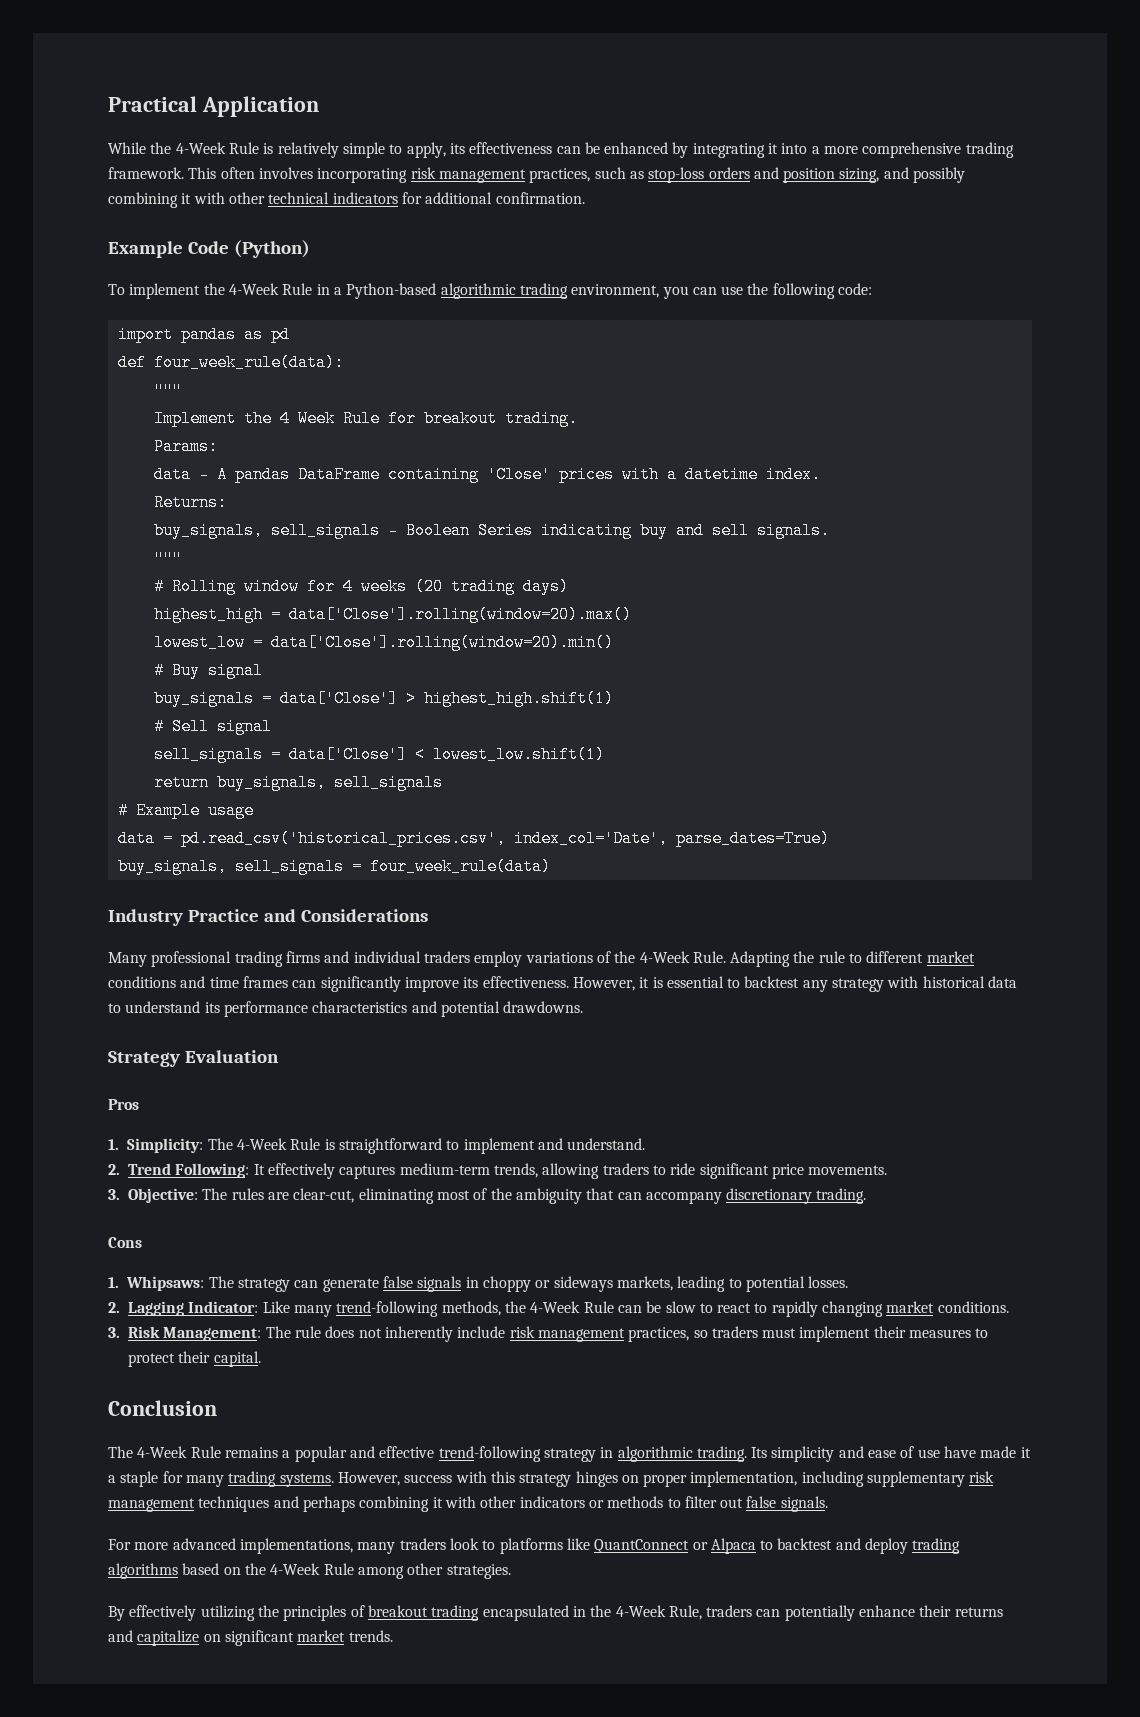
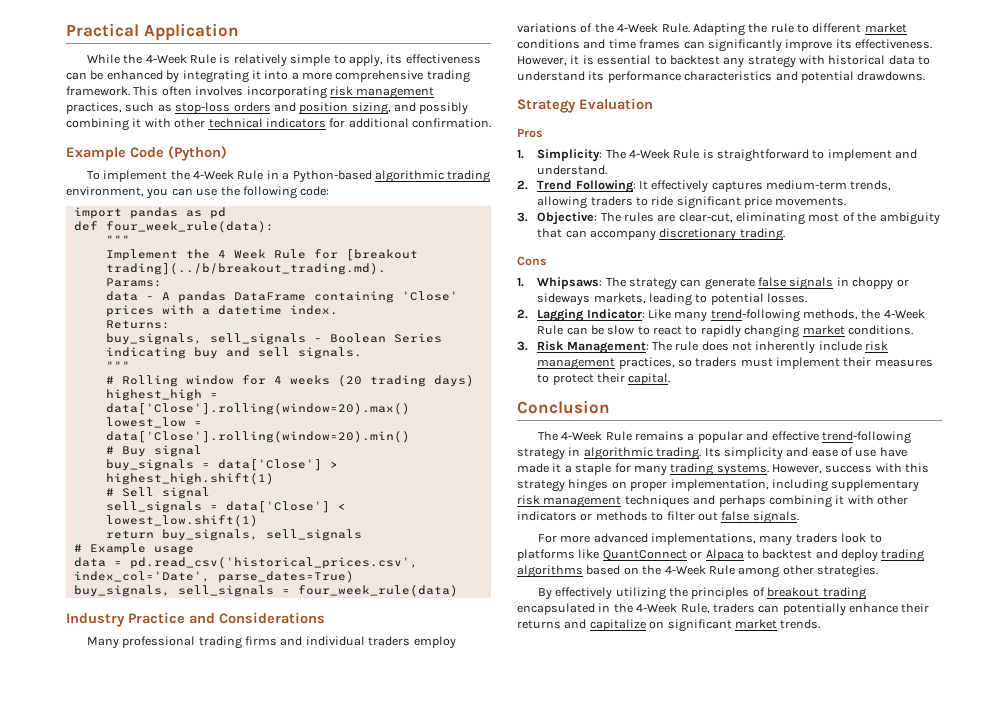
[423,410,578,427] breakout trading. -> [345,249,418,261] [105,263,386,275] [breakout trading](../b/breakout_trading.md).

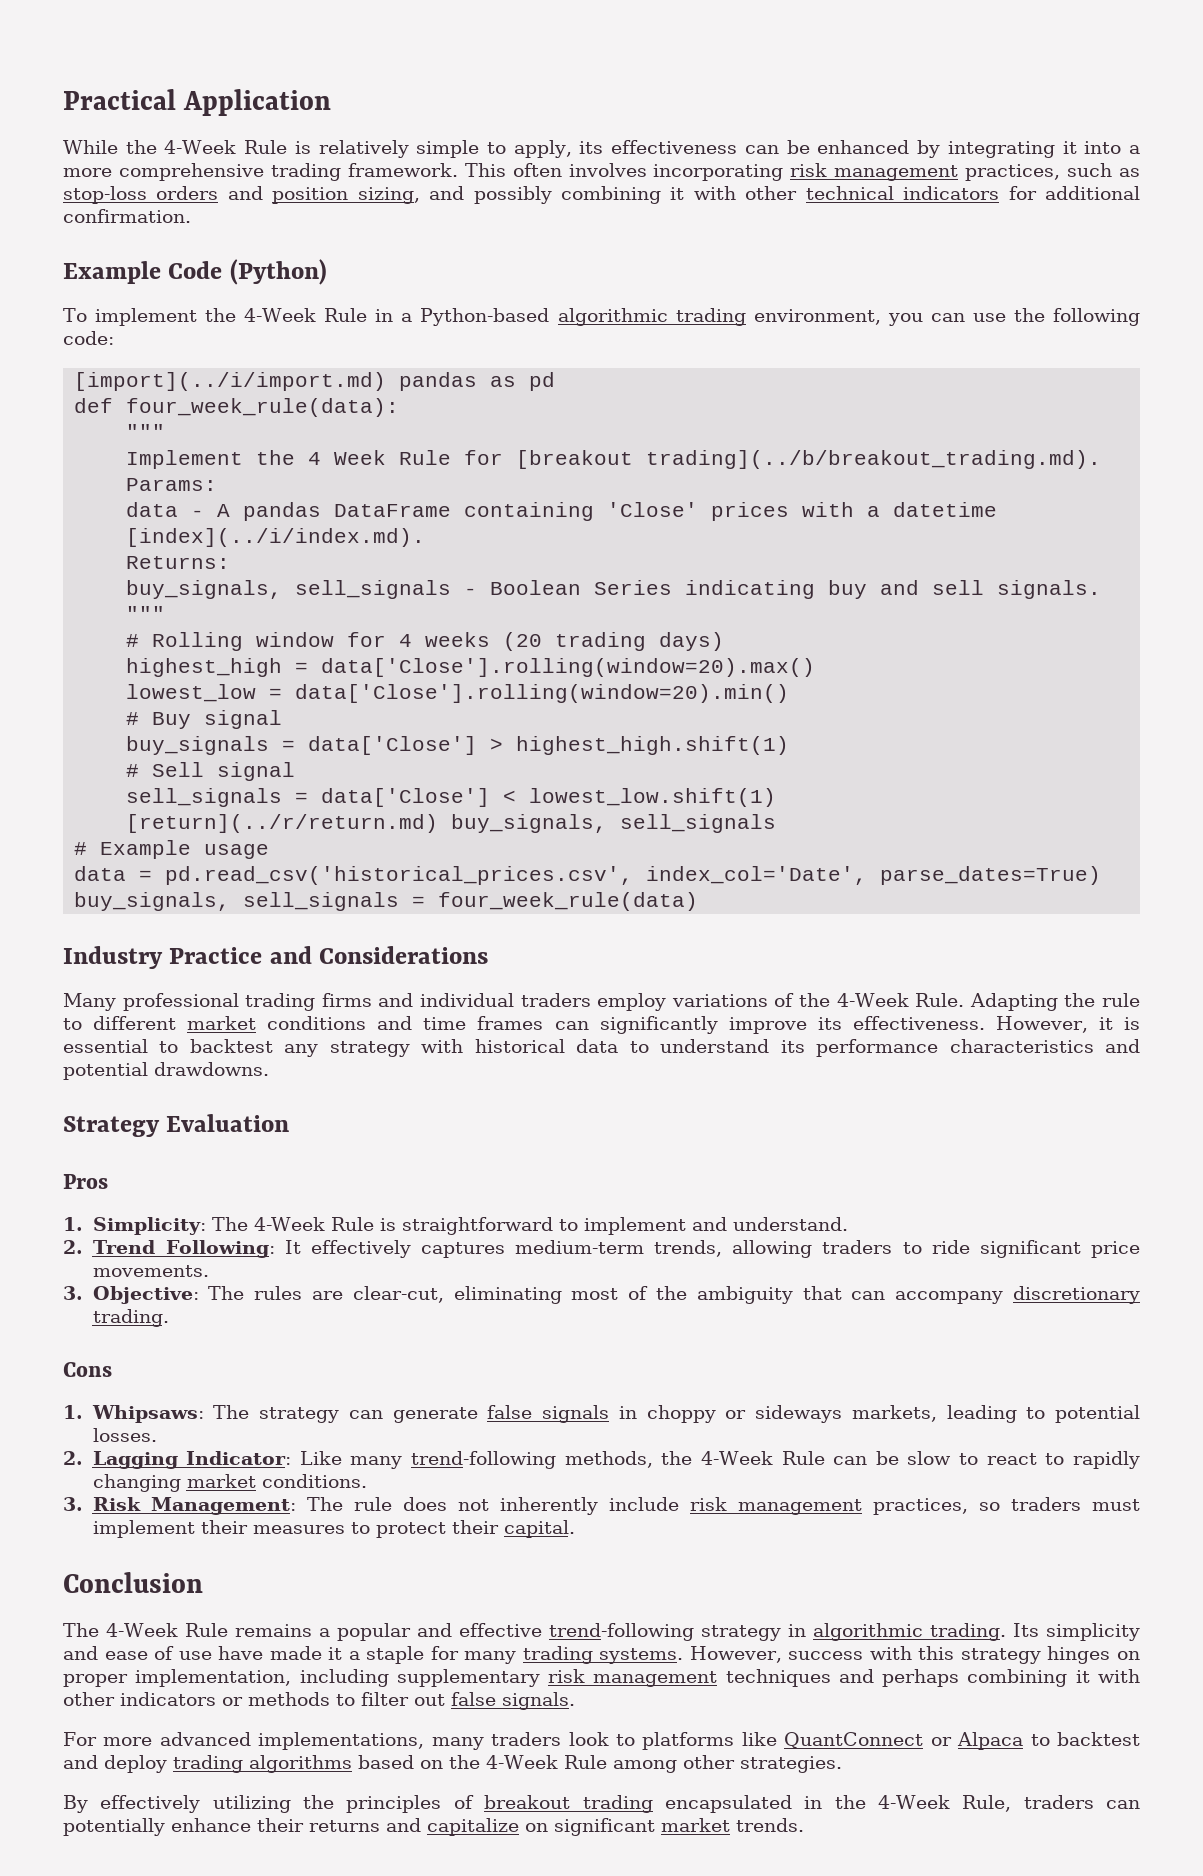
[73,207,122,219] import -> [74,372,387,391] [import](../i/import.md)
[289,305,338,315] index. -> [126,528,426,547] [index](../i/index.md).
[105,530,154,539] return -> [126,814,439,833] [return](../r/return.md)

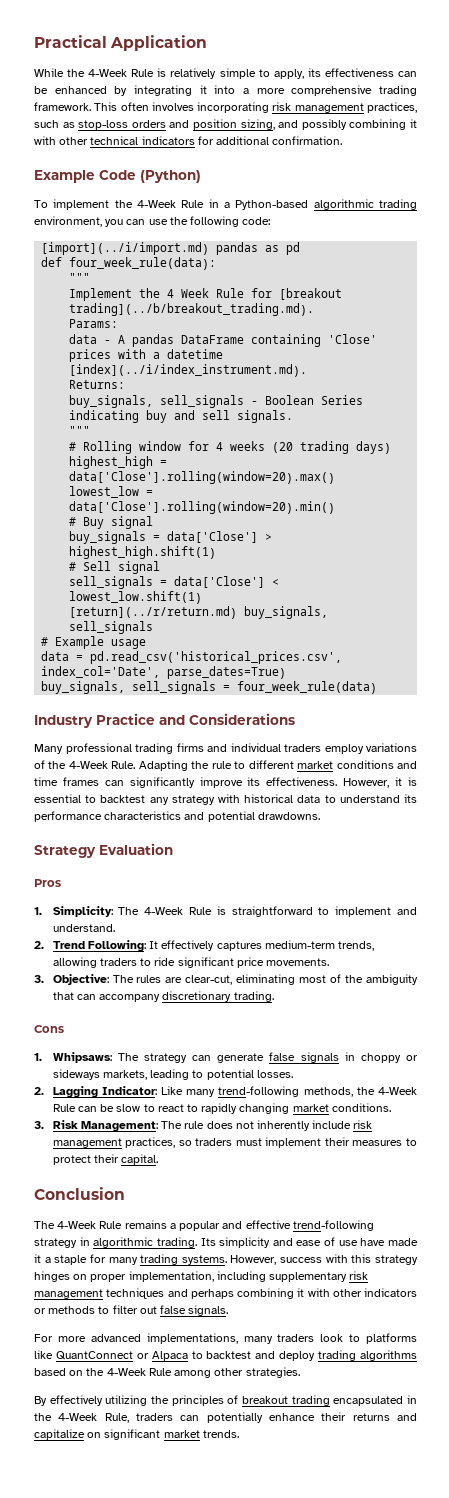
[126,528,426,547] [index](../i/index.md). -> [69,364,308,377] [index](../i/index_instrument.md).

